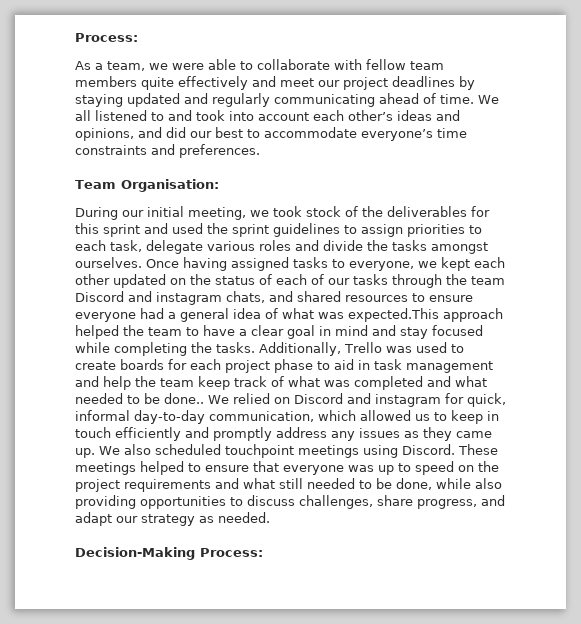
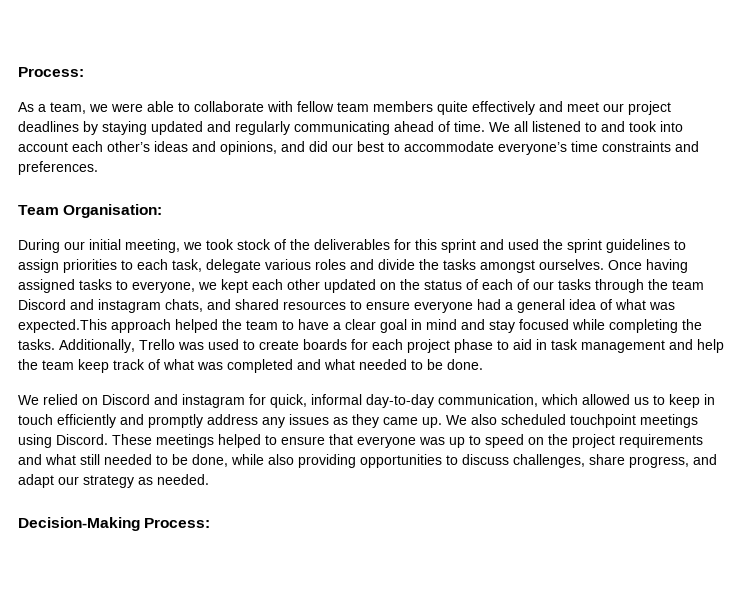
[164,393,204,404] done.. -> [447,359,483,370] done. //

